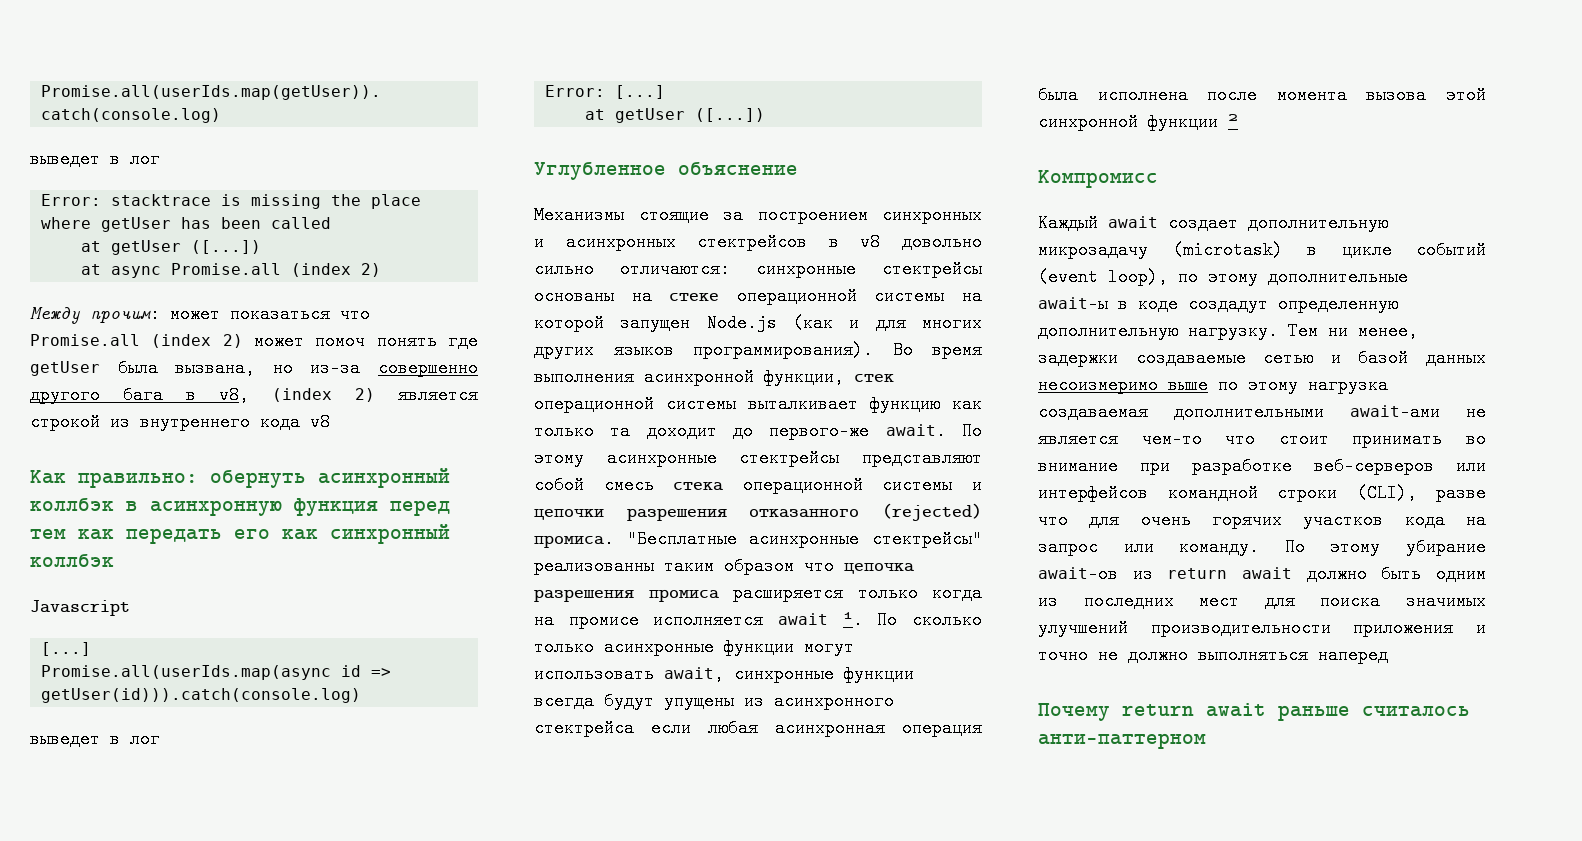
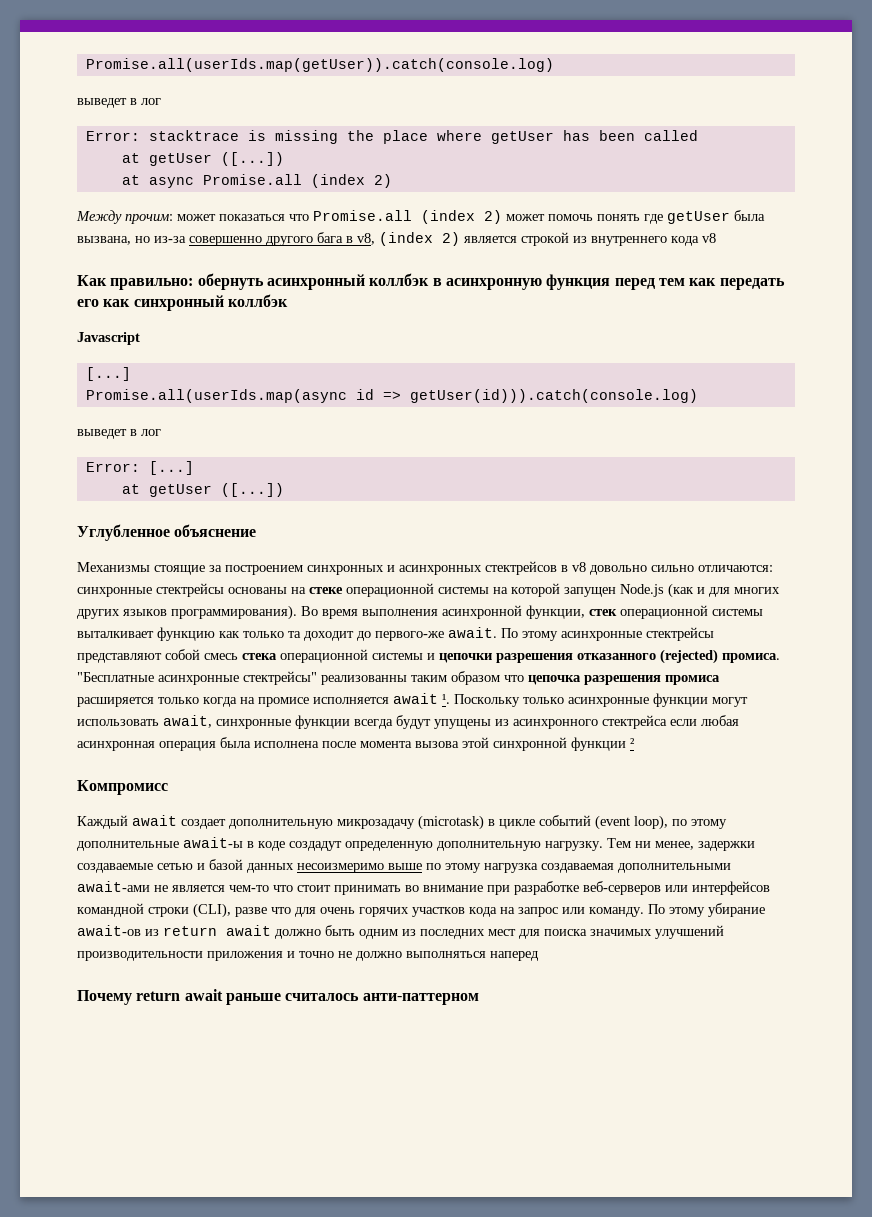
[315,334,366,350] помоч -> [548,214,593,221] помочь
[877,613,982,629] По сколько -> [454,694,520,707] Поскольку

